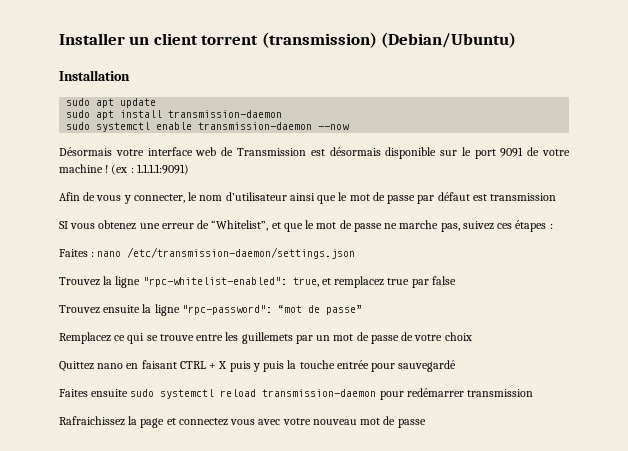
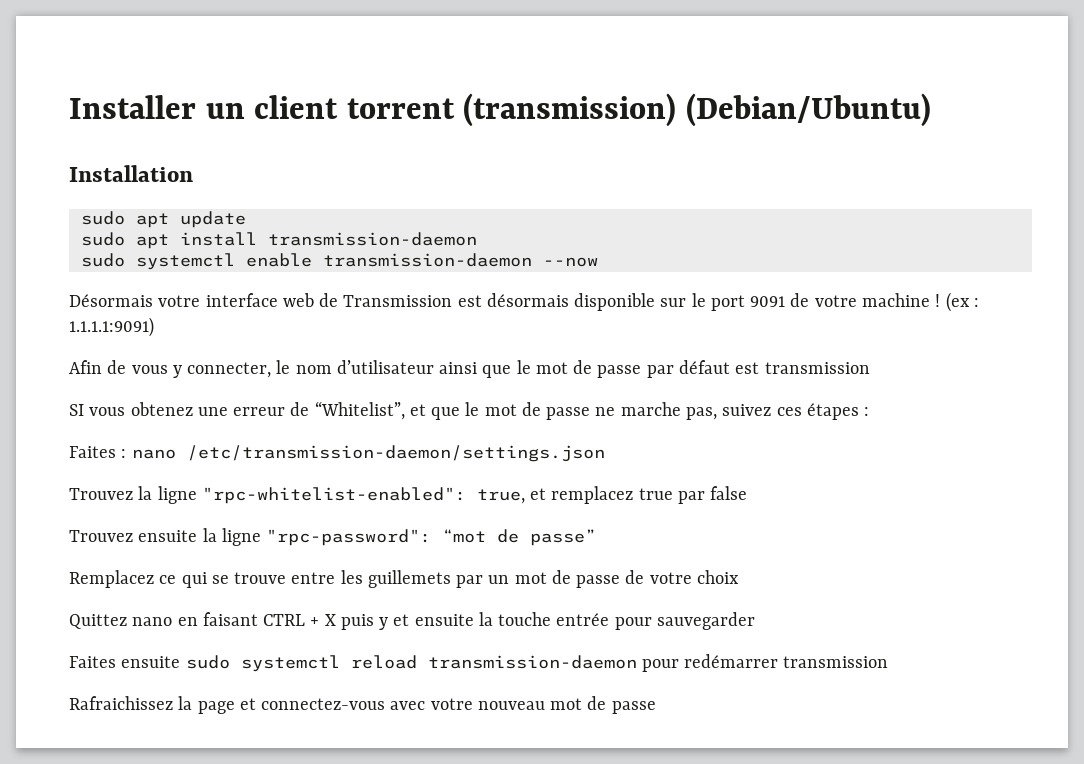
[263,361,285,372] puis -> [393,614,474,626] et ensuite
[398,360,457,372] sauvegardé -> [656,612,755,630] sauvegarder
[178,418,256,426] connectez vous -> [261,698,386,710] connectez-vous

